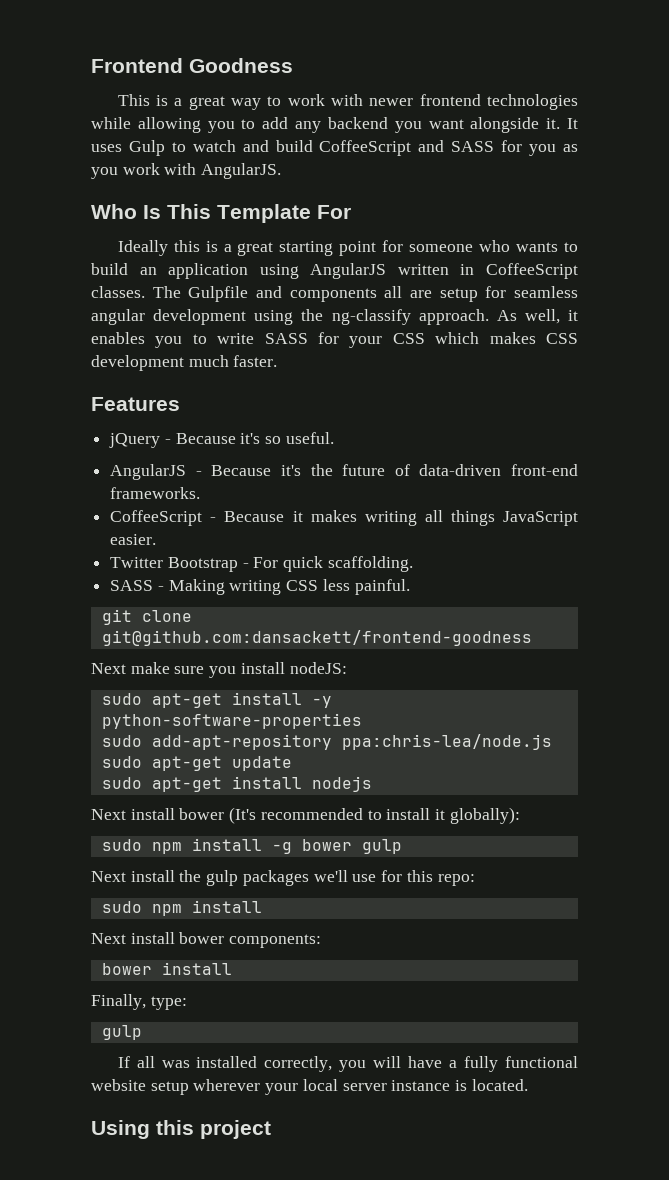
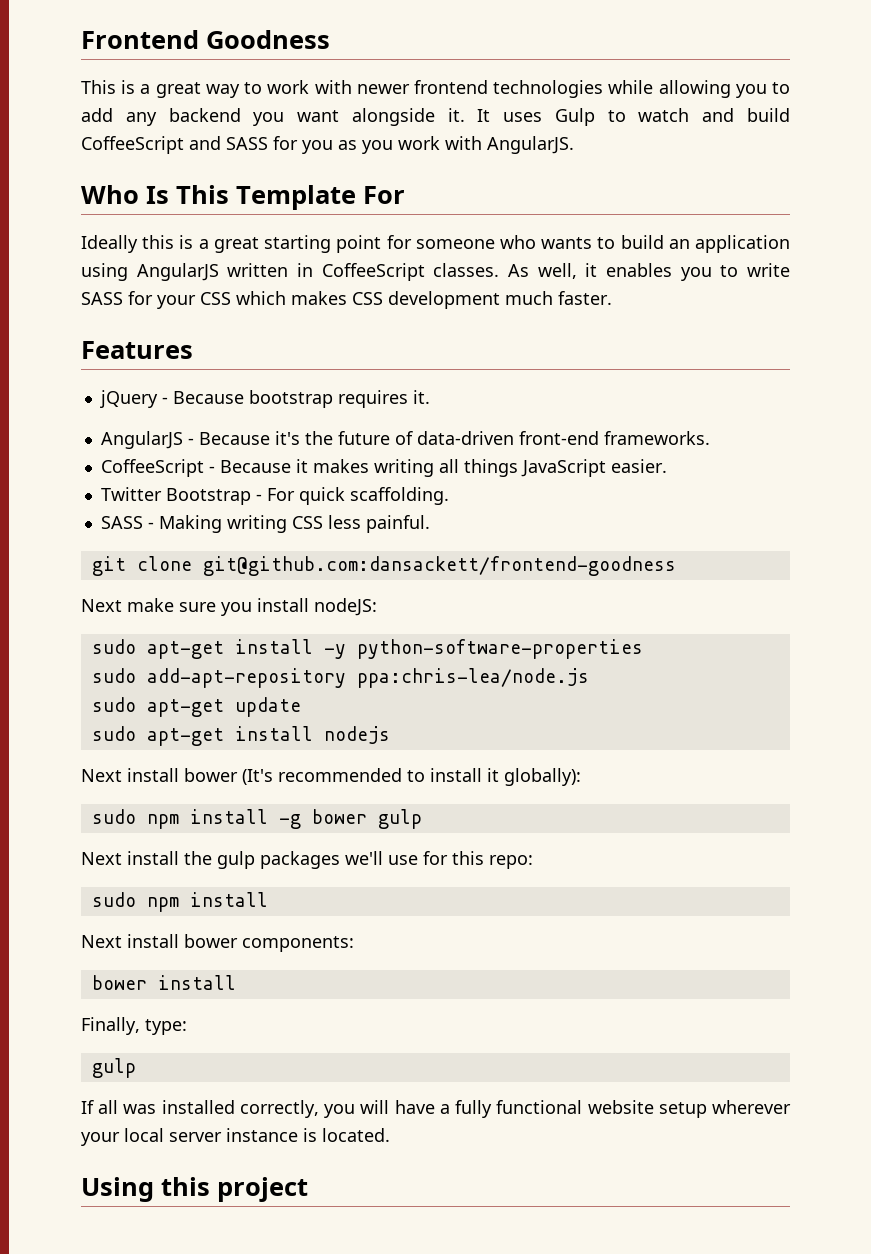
[152,286,578,302] [91,309,489,325] The Gulpfile and components all are setup for seamless angular development using the ng-classify approach. -> (500, 270) none
[240,432,334,444] it's so useful. -> [248,390,430,408] bootstrap requires it.

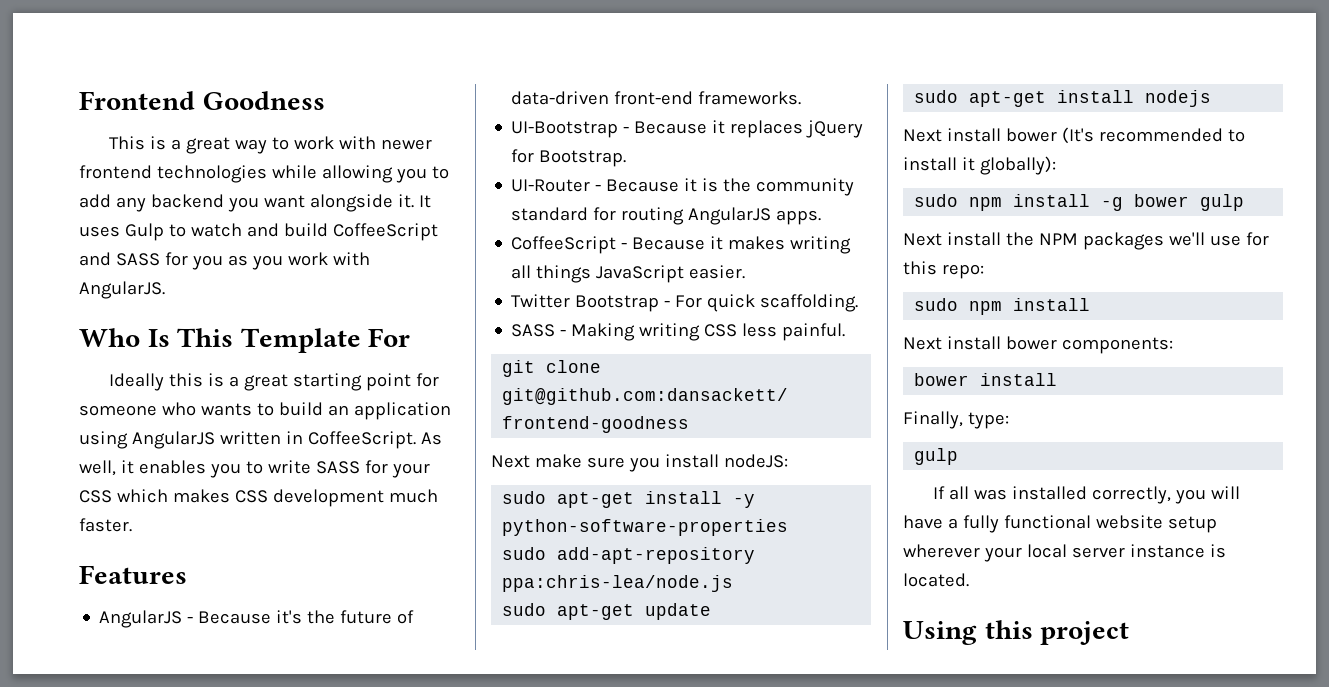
[321,263,500,281] CoffeeScript classes. -> [307,431,416,449] CoffeeScript.
[99,390,430,408] // jQuery - Because bootstrap requires it. -> (187, 574) none
(710, 438) none -> [511,120,864,138] [511,149,627,167] [511,178,855,196] [511,207,822,225] // UI-Bootstrap - Because it replaces jQuery for Bootstrap. // UI-Router - Because it is the community standard for routing AngularJS apps.
[217,851,255,869] gulp -> [1038,233,1078,245] NPM

